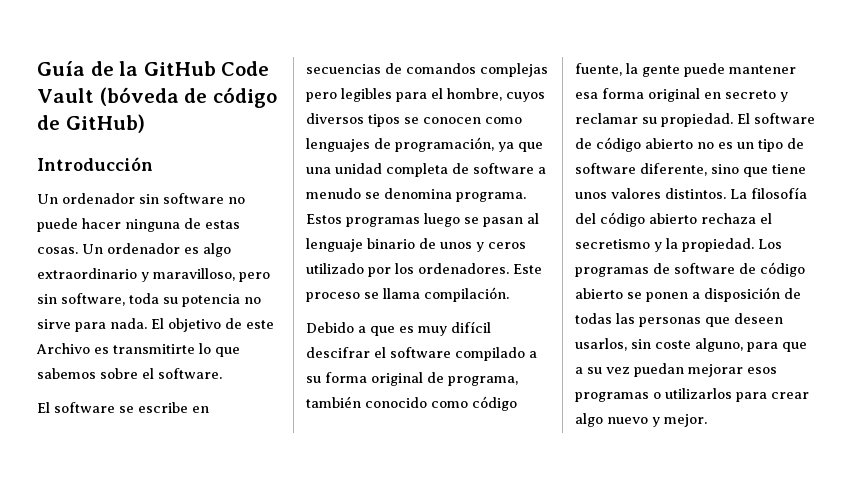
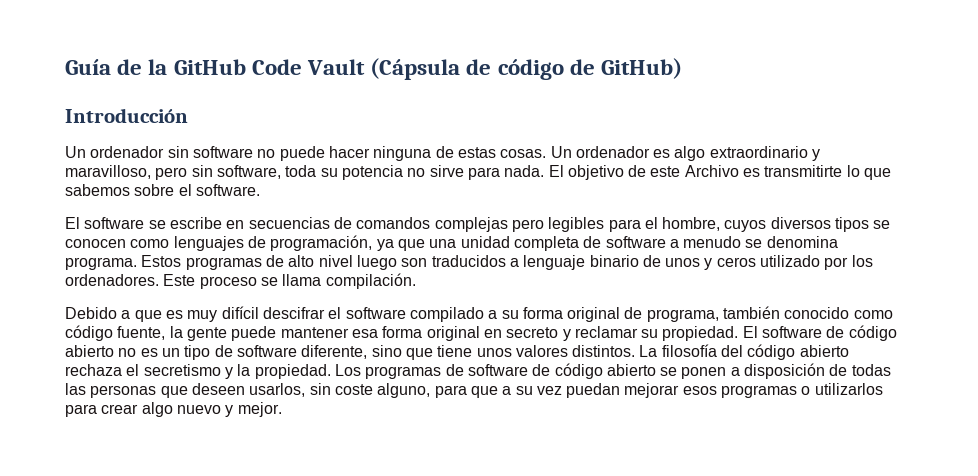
[99,87,179,106] (bóveda -> [370,58,461,80] (Cápsula
[424,213,539,227] luego se pasan al -> [265,255,519,270] de alto nivel luego son traducidos a

